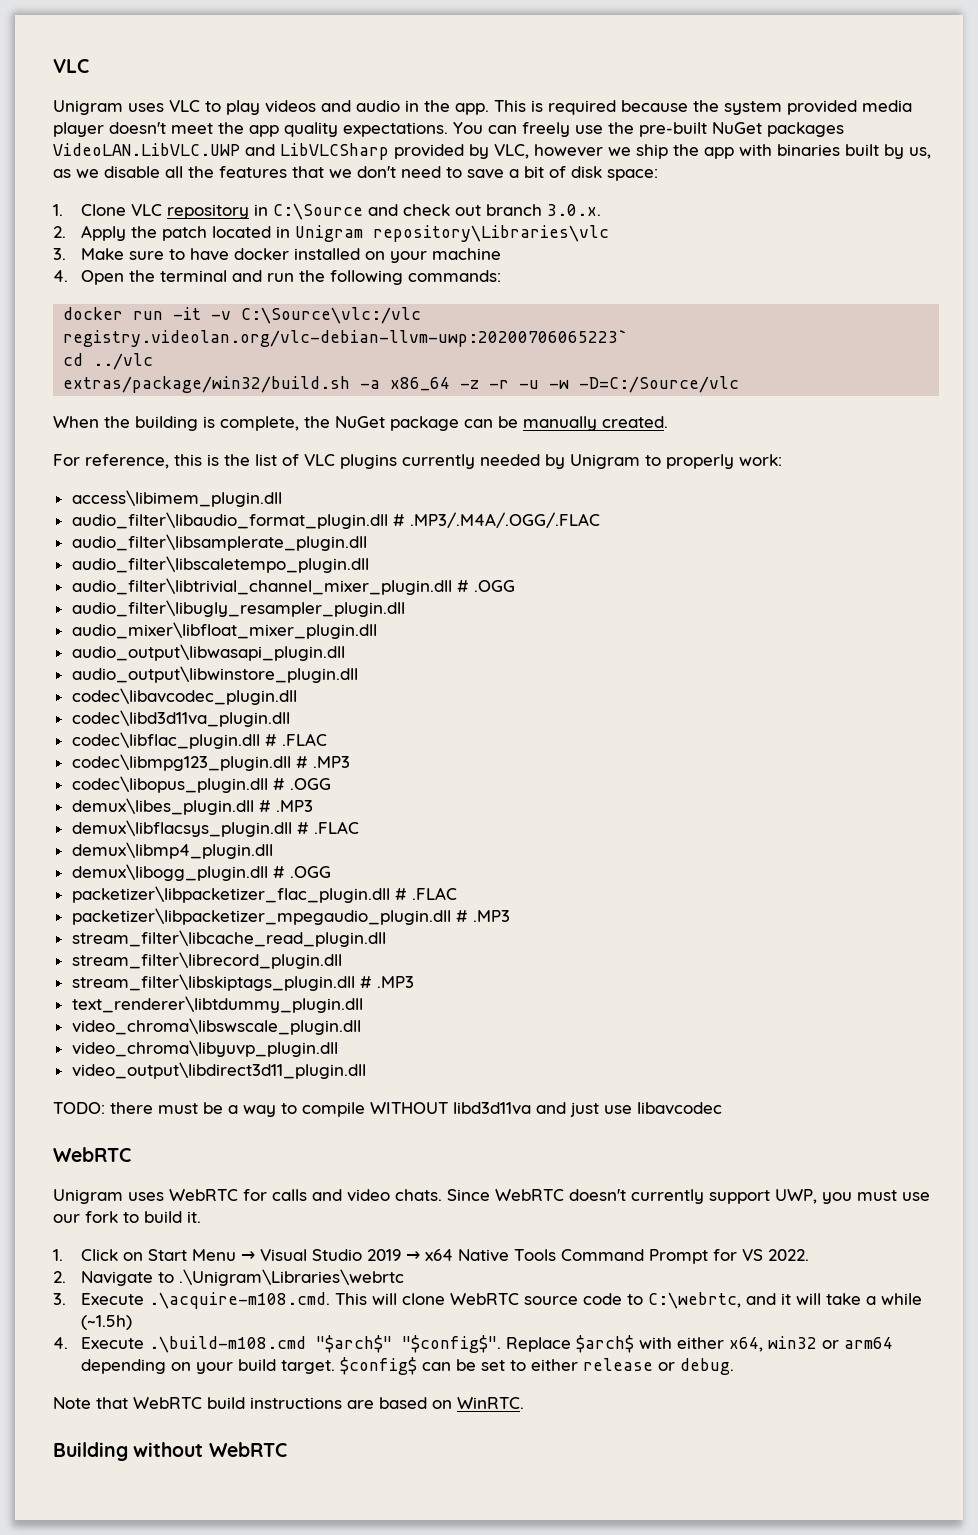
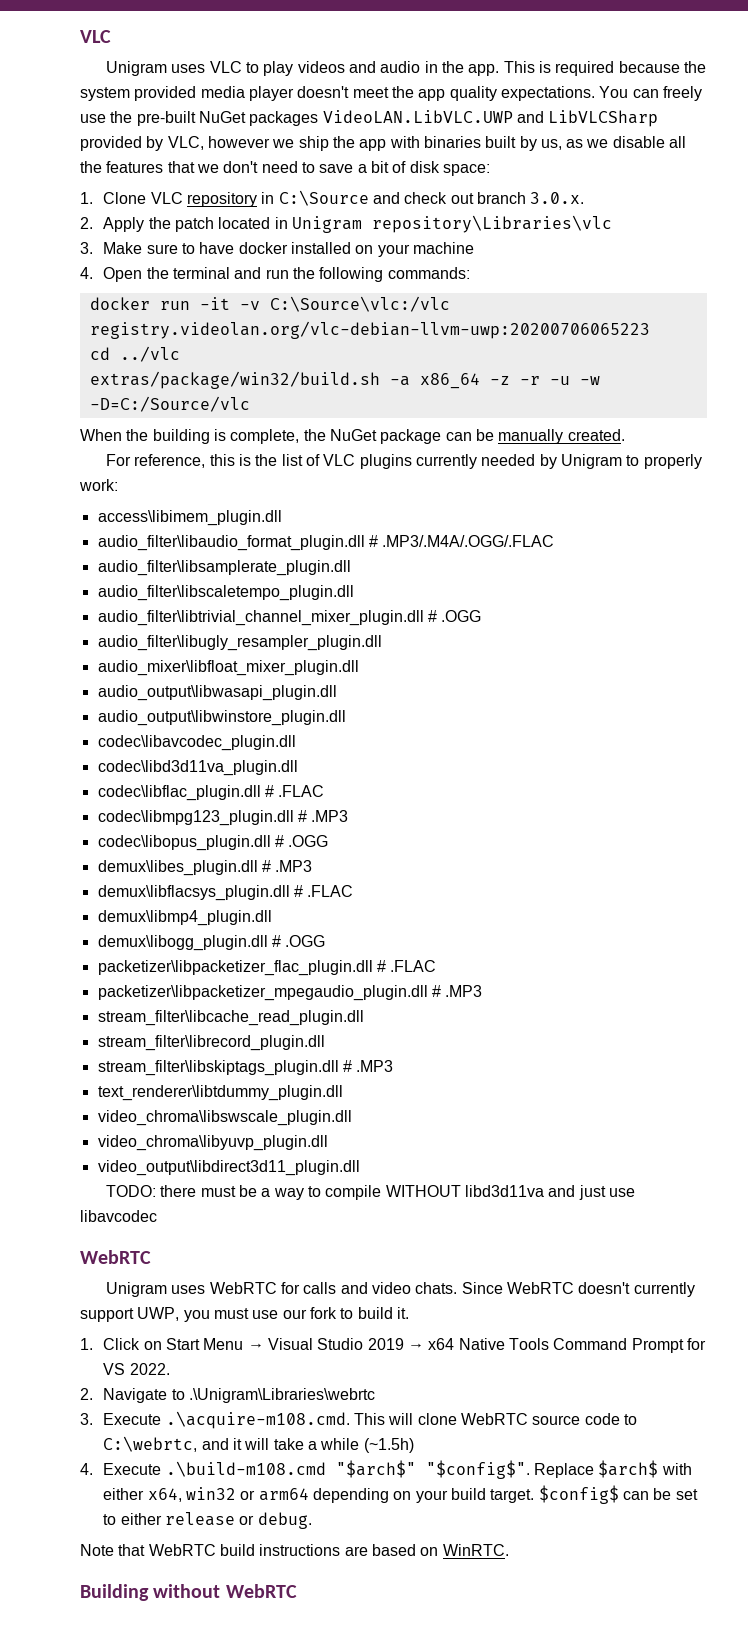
[63,330,629,347] registry.videolan.org/vlc-debian-llvm-uwp:20200706065223` -> [89,321,650,339] registry.videolan.org/vlc-debian-llvm-uwp:20200706065223

